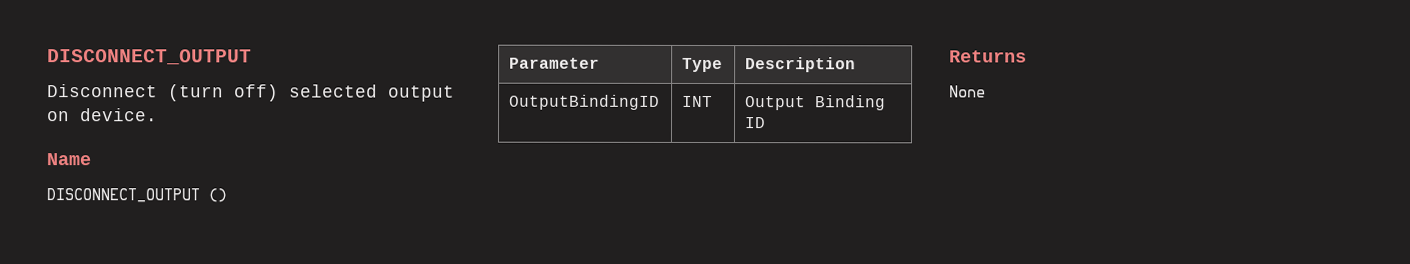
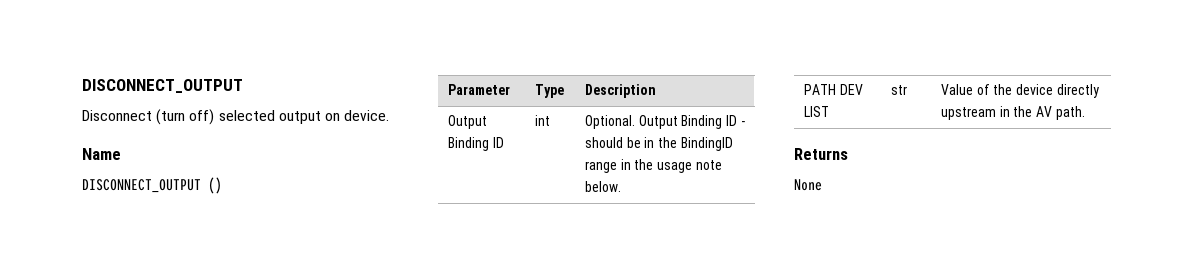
[509,94,661,110] [682,95,714,108] [745,95,887,111] [745,117,767,129] OutputBindingID | INT | Output Binding ID -> [447,115,487,129] [447,137,504,151] [534,115,550,126] [584,115,745,129] [584,137,733,151] [584,159,722,173] [584,181,621,192] [803,84,863,95] [803,106,829,117] [890,85,907,95] [940,84,1099,98] [940,106,1085,120] Output Binding ID | int | Optional. Output Binding ID - should be in the BindingID range in the usage note below. // PATH DEV LIST | str | Value of the device directly upstream in the AV path.

